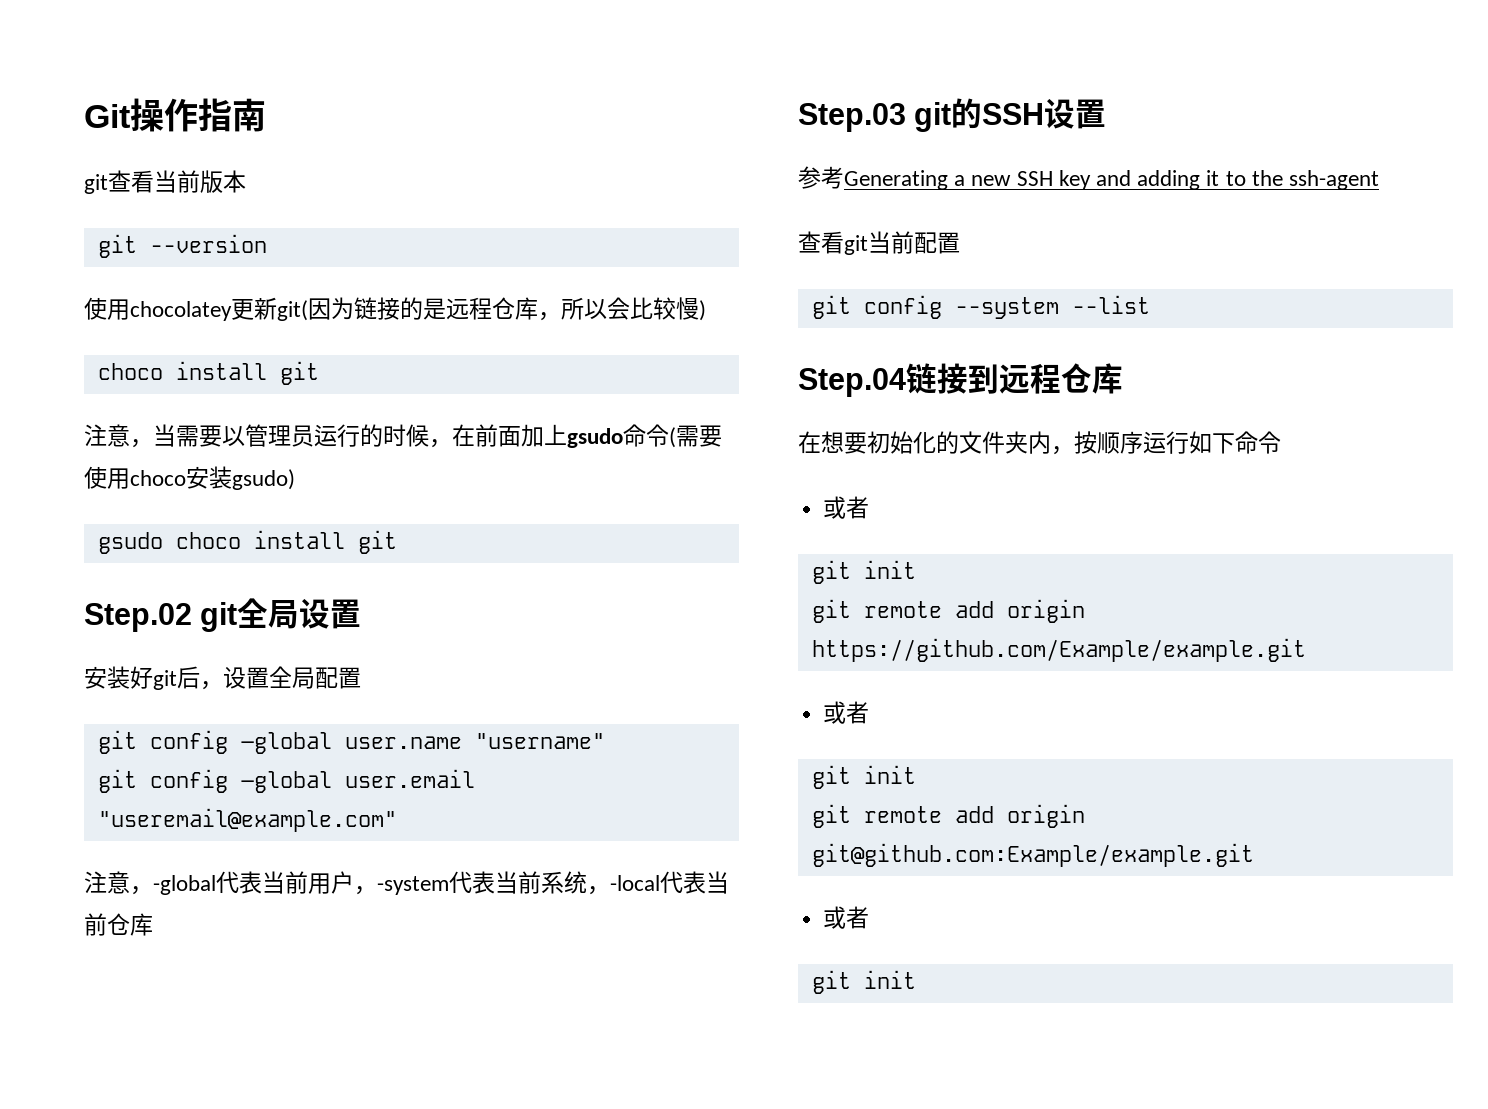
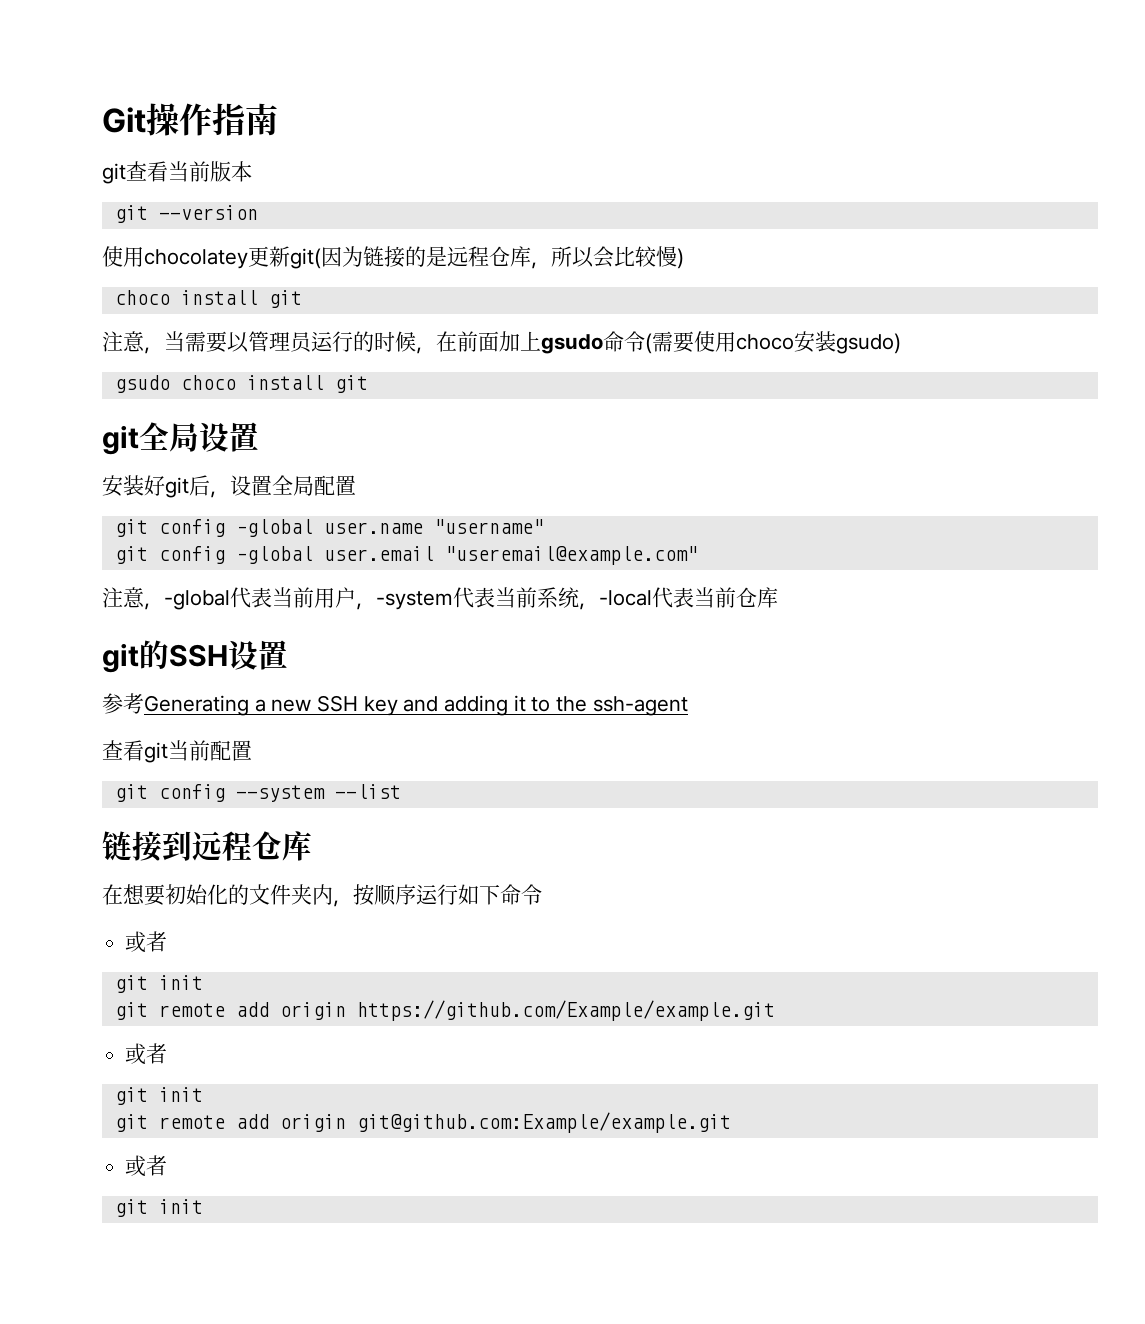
[84,603,192,632] Step.02 -> (368, 384) none
[798,103,906,132] Step.03 -> (778, 597) none
[798,368,906,397] Step.04 -> (401, 791) none

